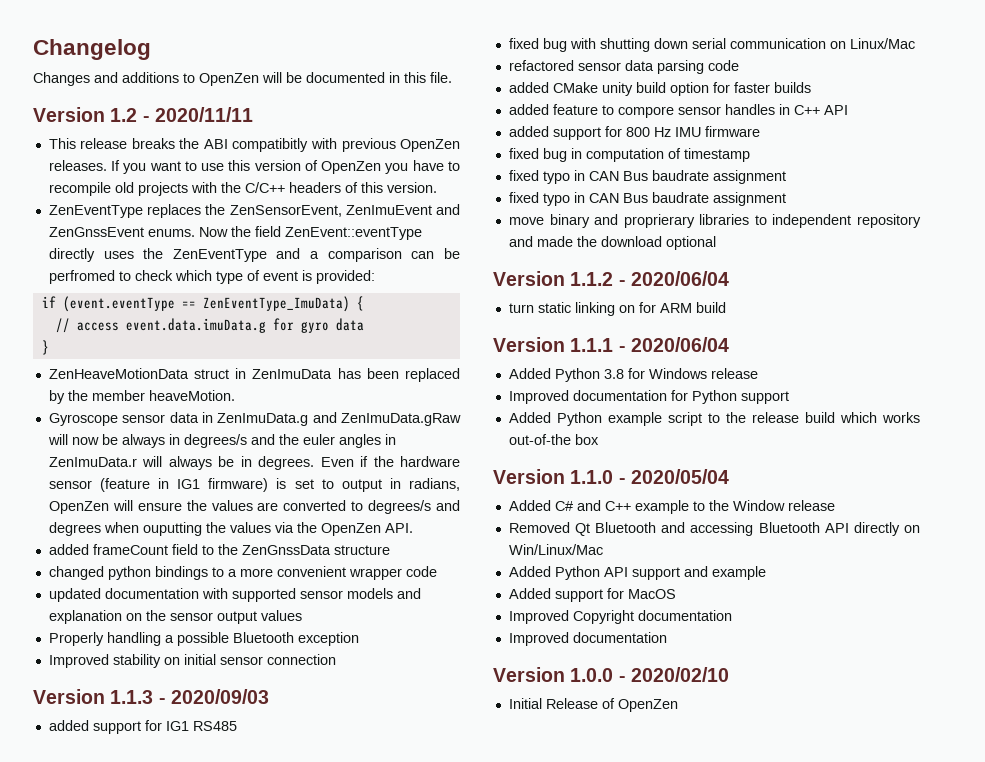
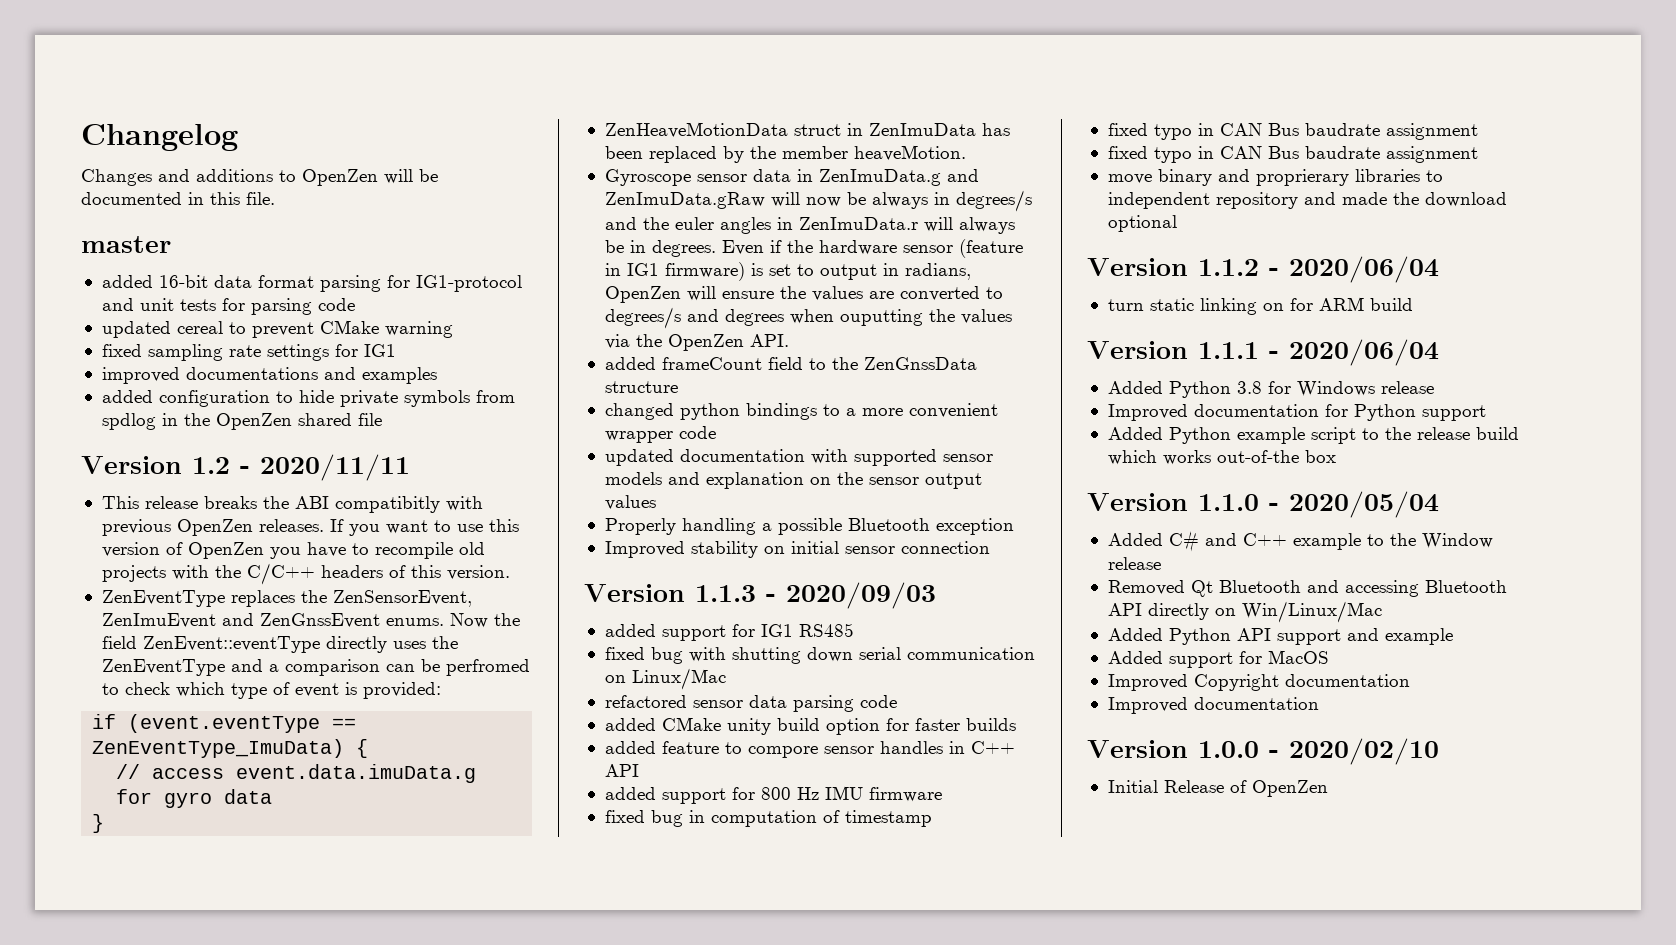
(452, 77) none -> [81,236,171,253] [101,275,522,292] [101,298,355,315] [101,320,453,338] [101,344,396,361] [101,367,437,384] [101,390,515,407] [101,413,382,430] // master // added 16-bit data format parsing for IG1-protocol and unit tests for parsing code // updated cereal to prevent CMake warning // fixed sampling rate settings for IG1 // improved documentations and examples // added configuration to hide private symbols from spdlog in the OpenZen shared file

